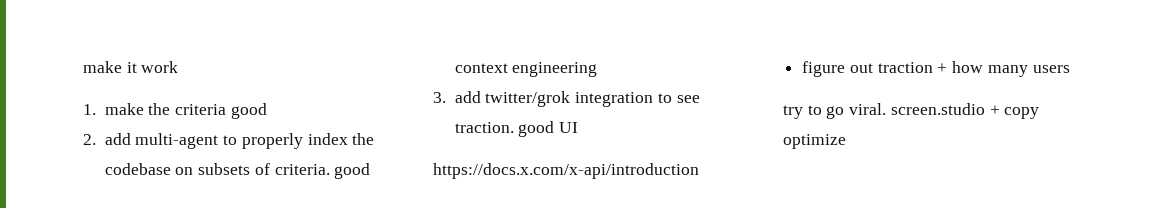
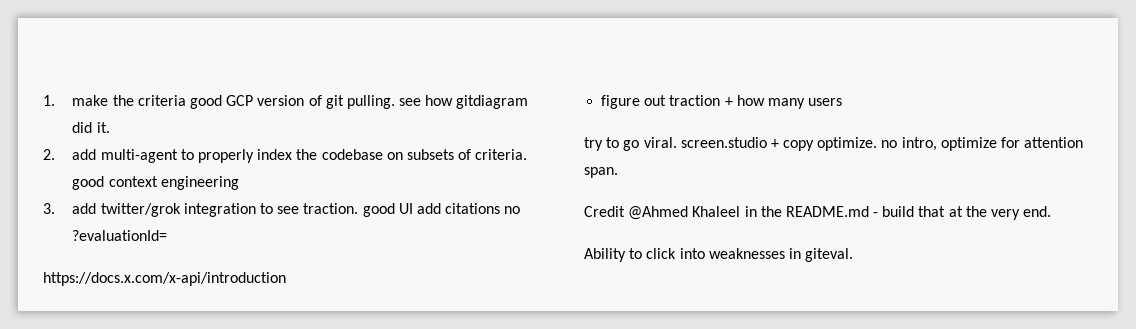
[83,61,179,73] make it work // -> (43, 100) none
(267, 111) none -> [226,95,529,109] [72,122,110,133] GCP version of git pulling. see how gitdiagram did it.
(579, 127) none -> [416,203,521,214] [72,230,168,241] add citations no ?evaluationId=
[783,134,846,149] optimize -> [817,137,1084,151] [584,167,618,178] [584,206,1052,220] [584,248,854,262] optimize. no intro, optimize for attention span. // Credit @Ahmed Khaleel in the README.md - build that at the very end. // Ability to click into weaknesses in giteval.

